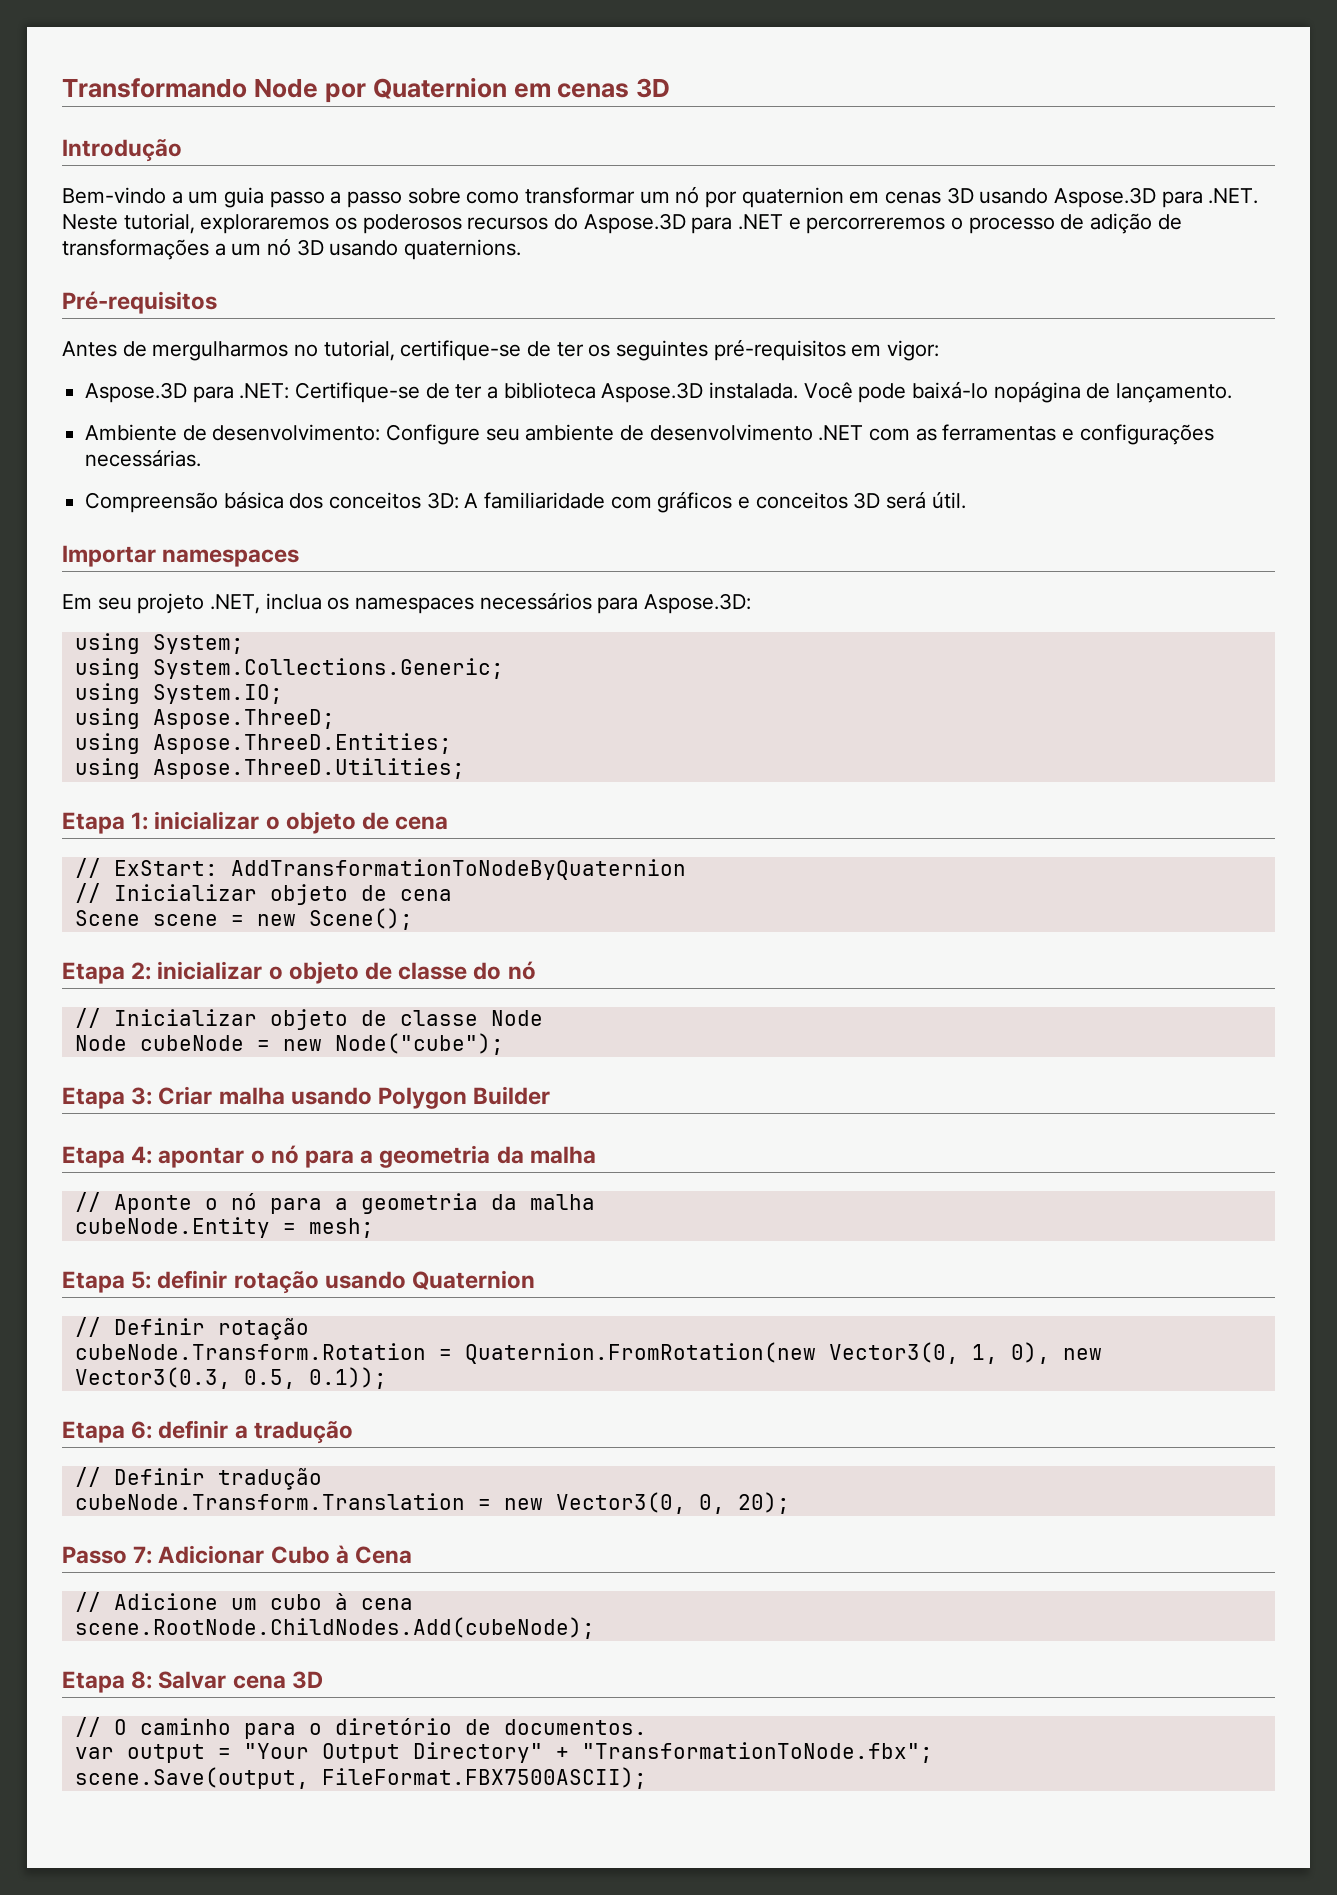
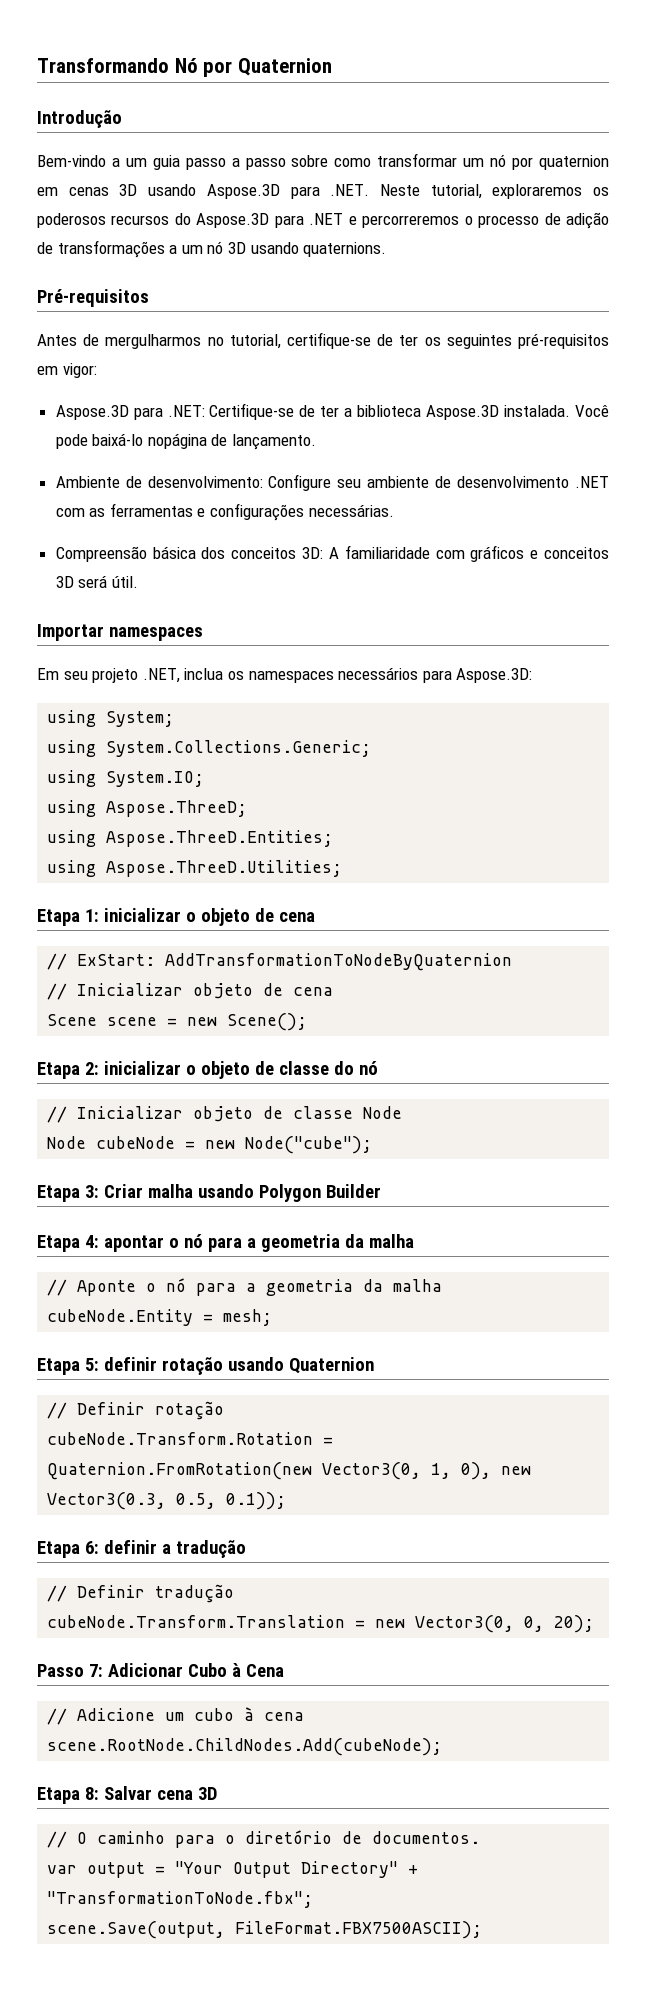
[253,78,318,98] Node -> [174,58,198,73] Nó
[513,78,671,98] em cenas 3D -> (332, 67) none

